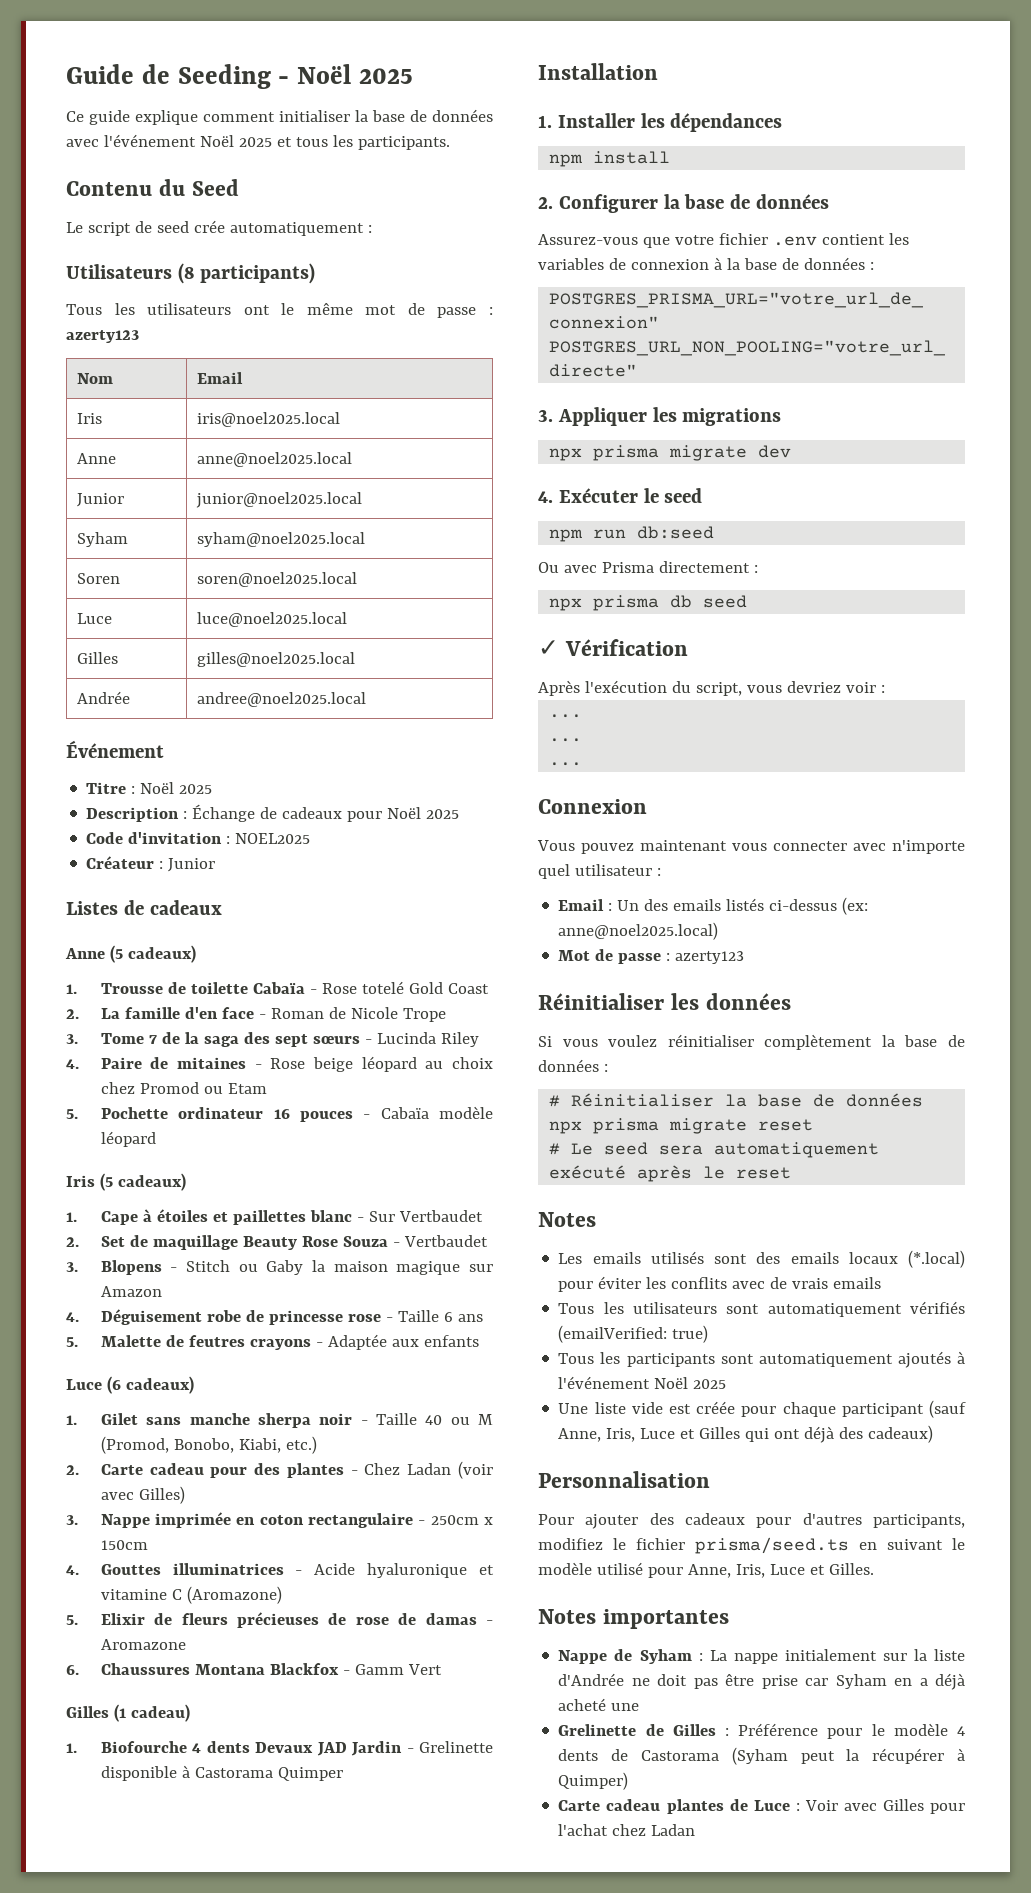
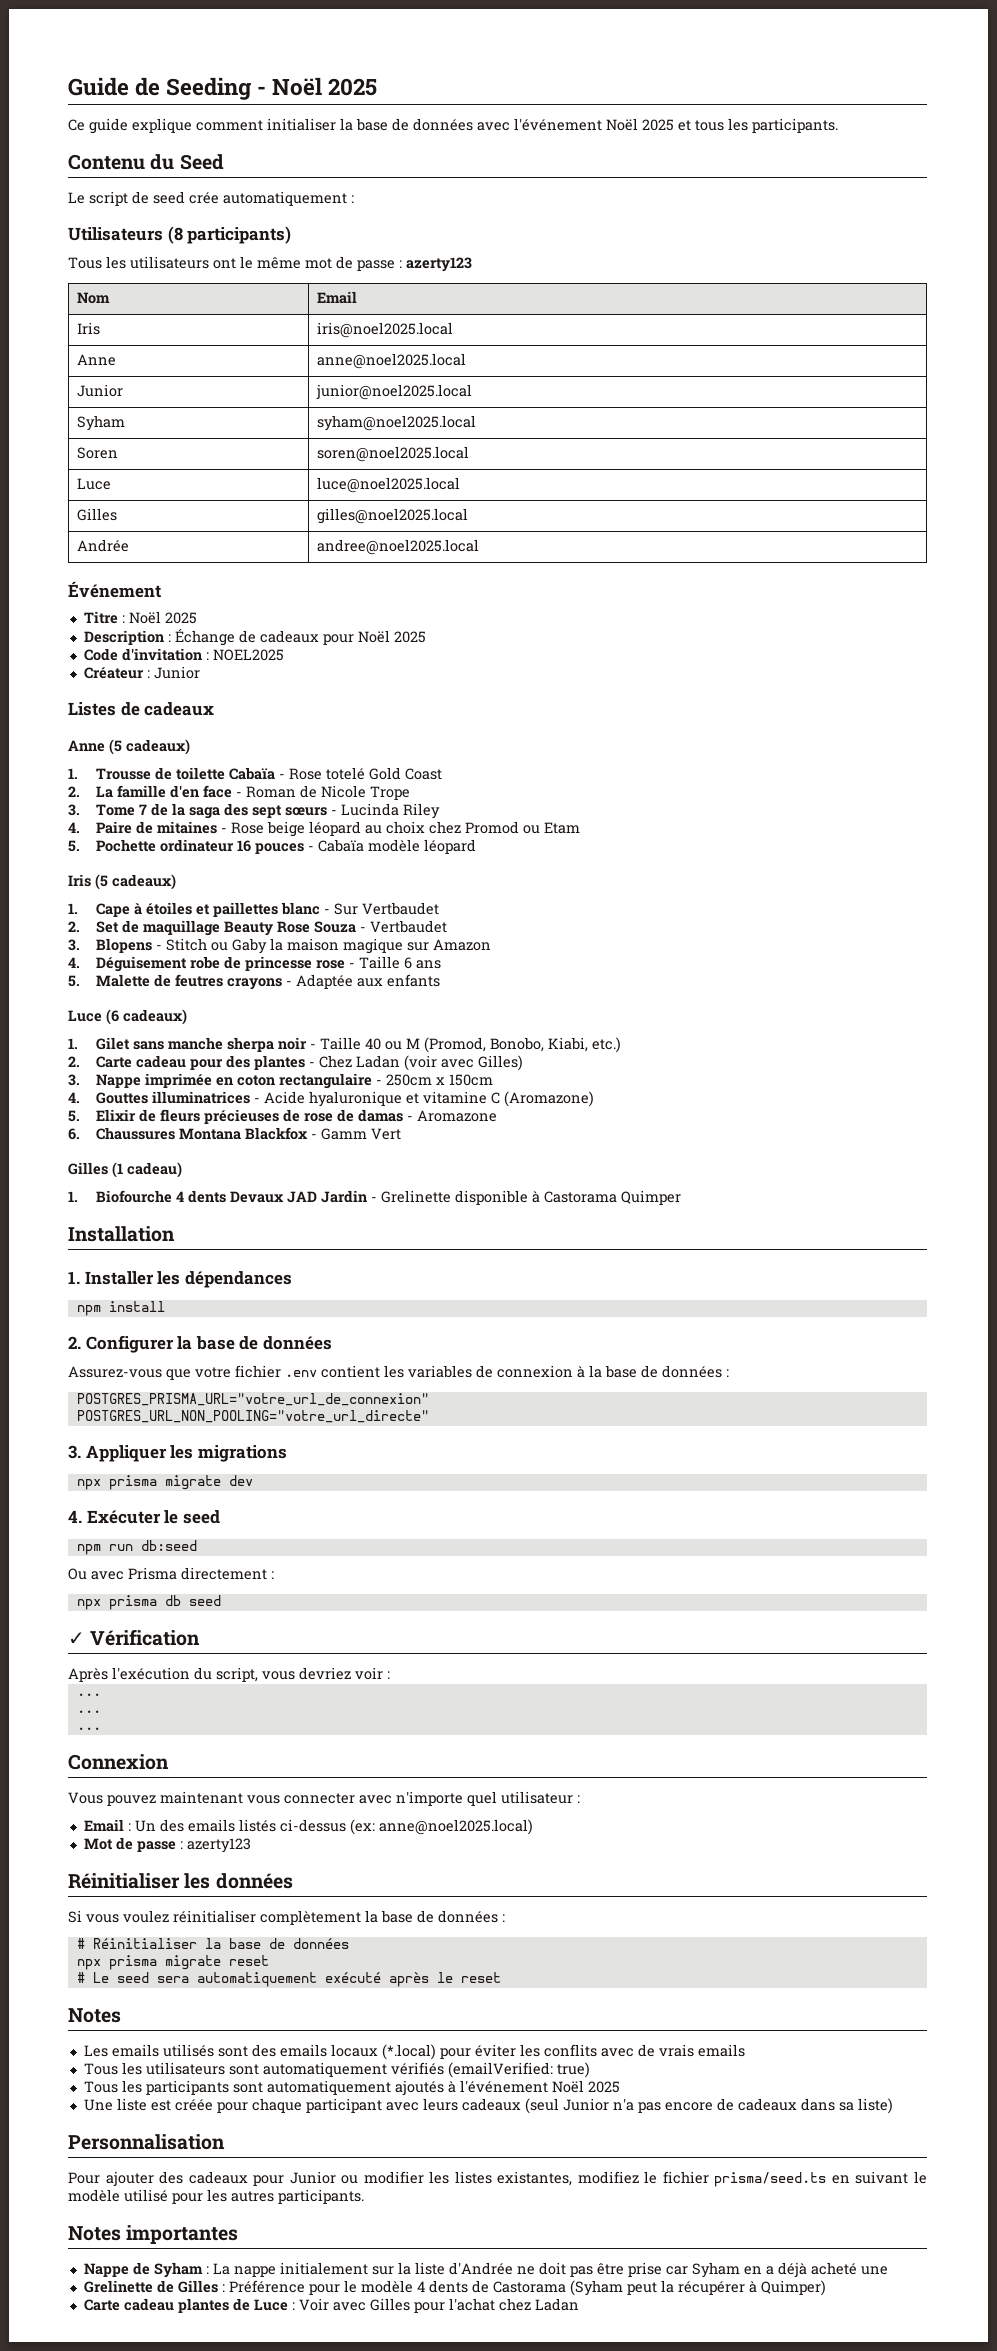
[631,1402,663,1414] vide -> (147, 2104) none
[929,1400,966,1418] [558,1425,934,1443] (sauf Anne, Iris, Luce et Gilles qui ont déjà des cadeaux) -> [385,2098,893,2114] avec leurs cadeaux (seul Junior n'a pas encore de cadeaux dans sa liste)
[802,1513,965,1528] d'autres participants, -> [289,2171,573,2186] Junior ou modifier les listes existantes,
[687,1563,874,1578] Anne, Iris, Luce et Gilles. -> [207,2189,364,2204] les autres participants.

